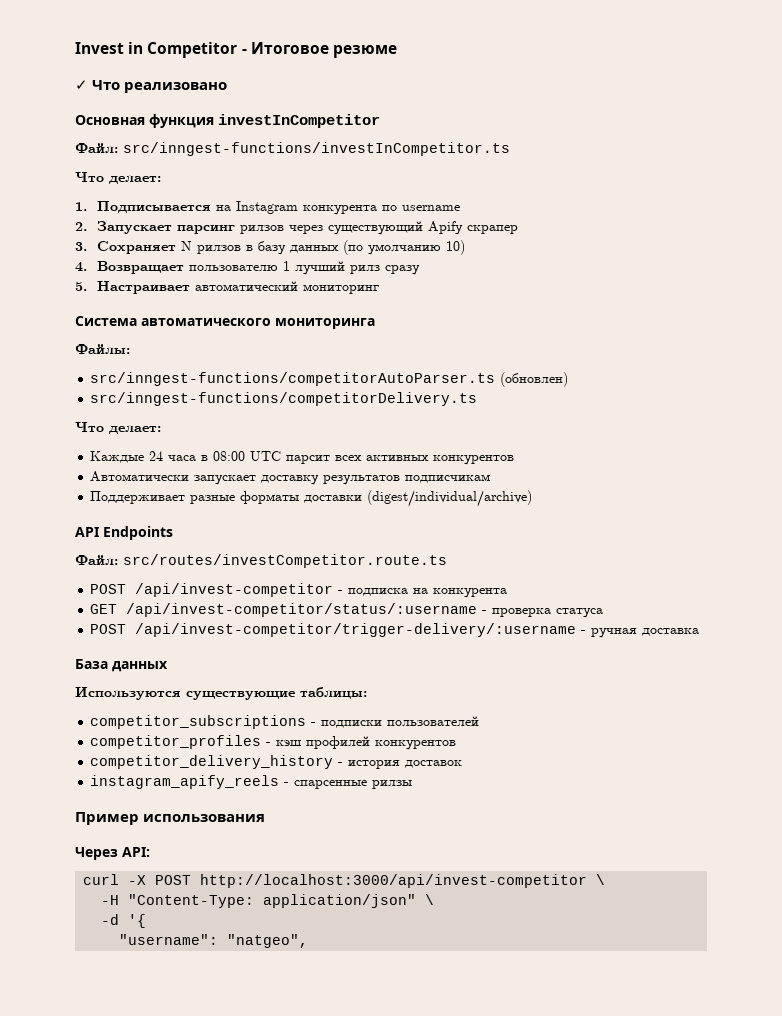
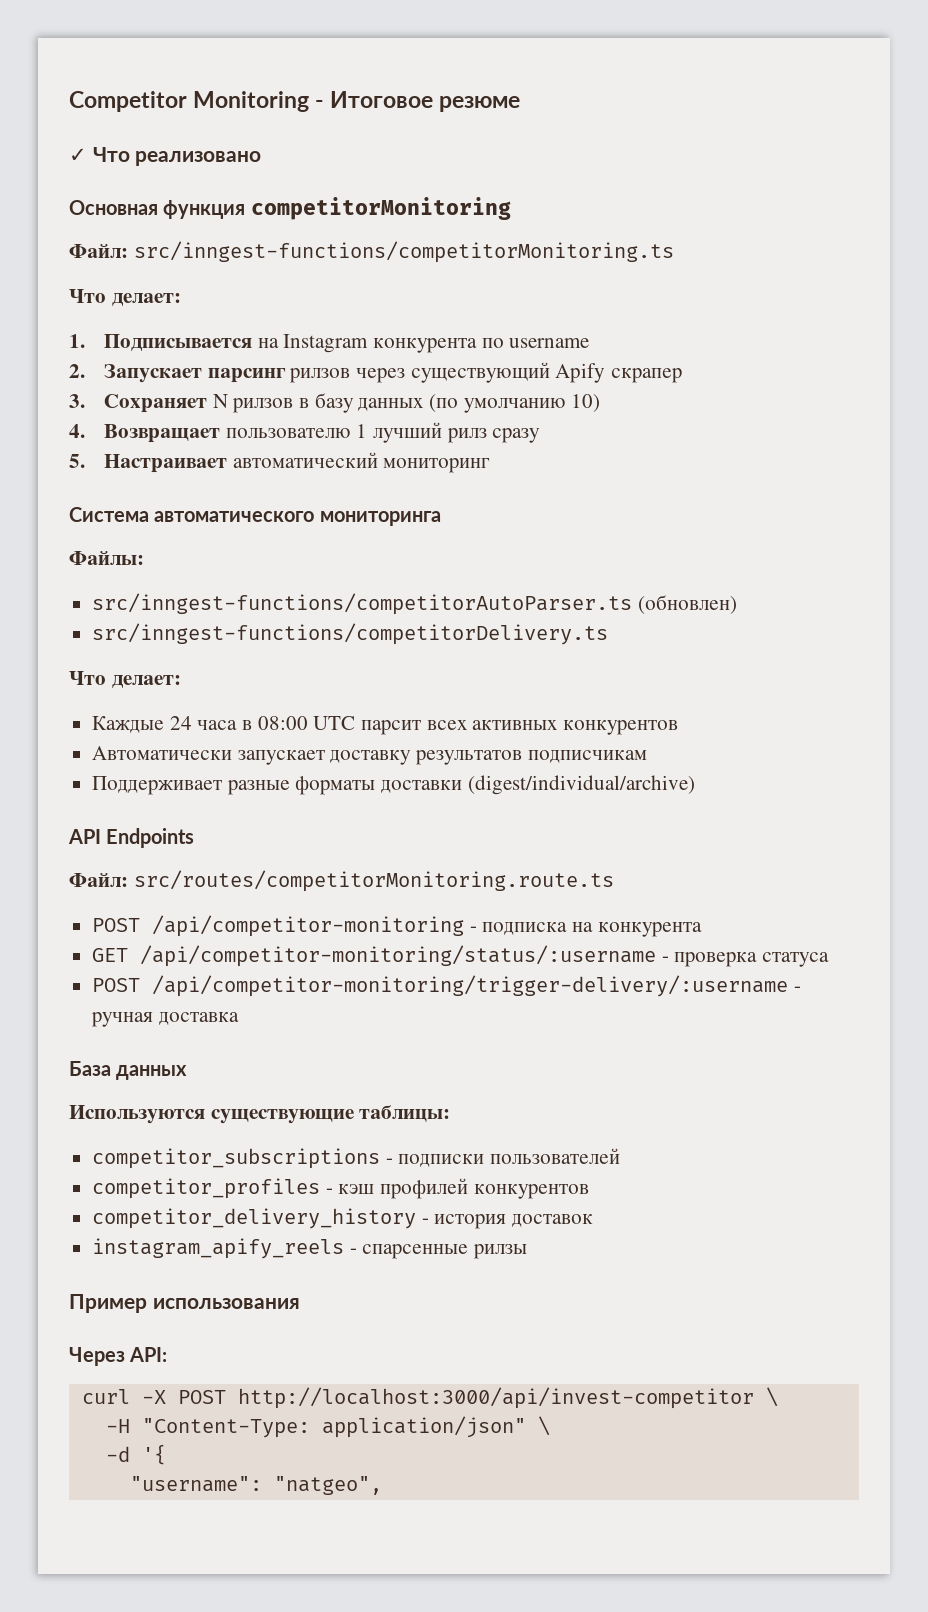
[75,42,238,58] Invest in Competitor -> [69,91,310,112] Competitor Monitoring
[218,114,380,128] [75,142,510,156] investInCompetitor // Файл: src/inngest-functions/investInCompetitor.ts -> [250,197,511,220] [69,241,674,263] competitorMonitoring // Файл: src/inngest-functions/competitorMonitoring.ts
[123,554,447,568] [90,583,334,597] src/routes/investCompetitor.route.ts // POST /api/invest-competitor -> [133,870,614,892] [92,915,465,937] src/routes/competitorMonitoring.route.ts // POST /api/competitor-monitoring
[126,603,478,617] /api/invest-competitor/status/:username -> [140,945,657,967] /api/competitor-monitoring/status/:username
[135,623,577,637] /api/invest-competitor/trigger-delivery/:username -> [152,975,789,997] /api/competitor-monitoring/trigger-delivery/:username

